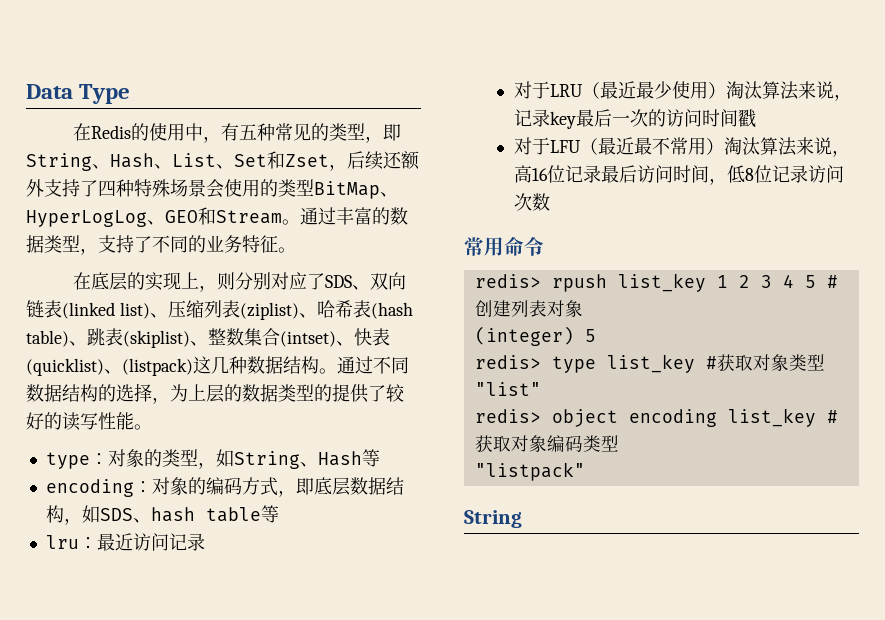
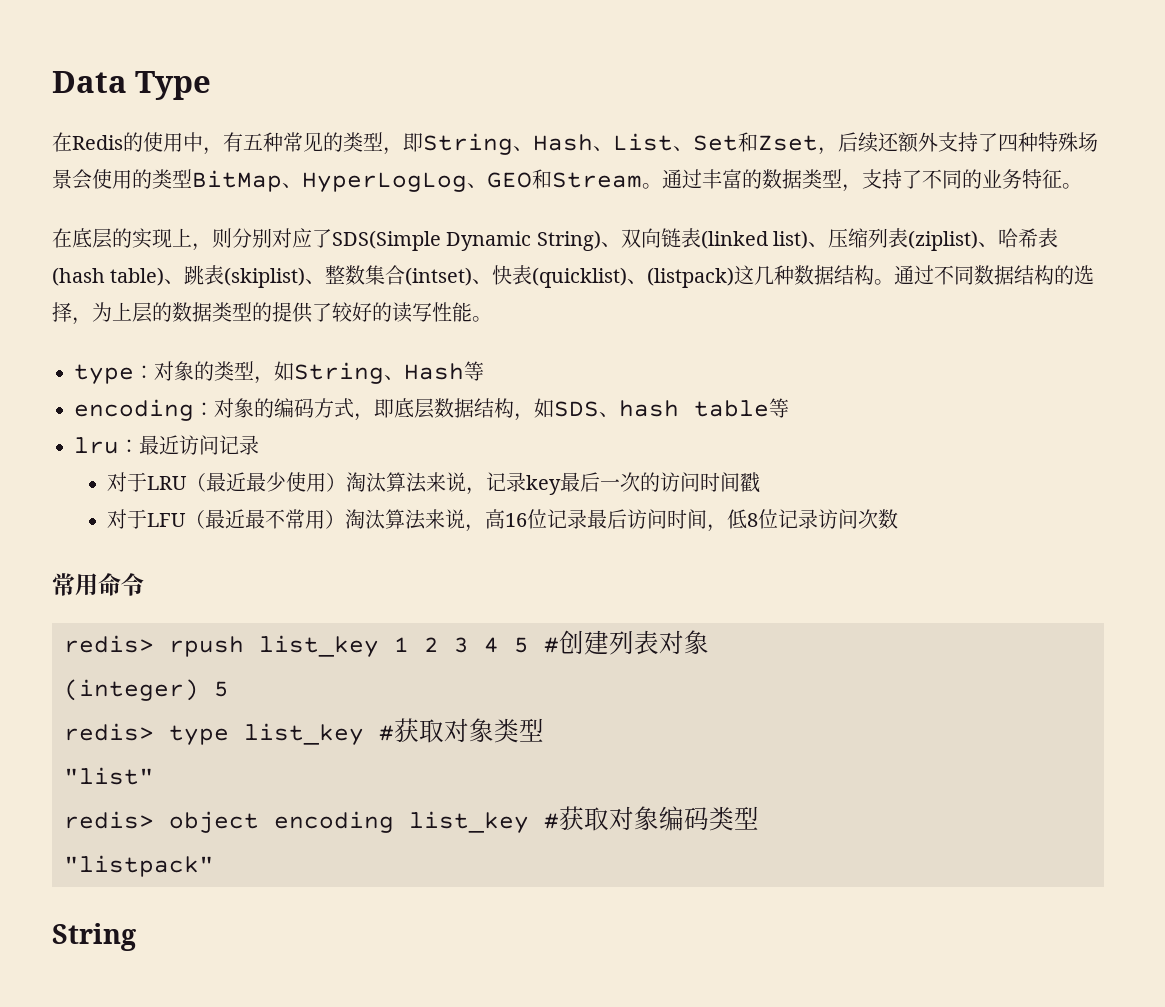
[324,275,352,288] SDS -> [332,230,601,251] SDS(Simple Dynamic String)

